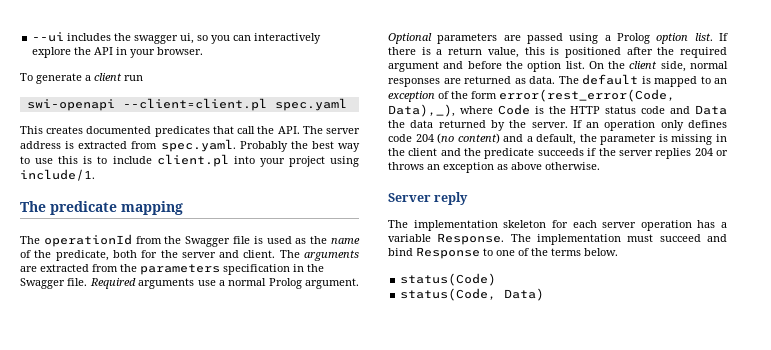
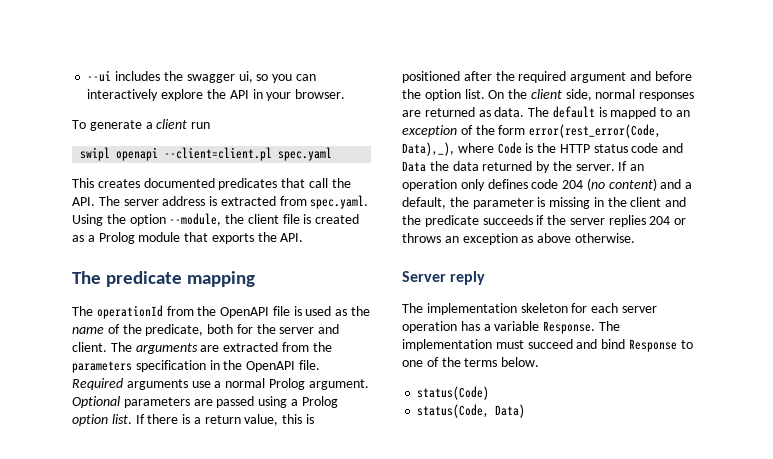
[26,99,115,111] swi-openapi -> [80,147,159,161] swipl openapi
[239,141,360,152] [20,154,359,167] [20,169,95,181] Probably the best way to use this is to include client.pl into your project using include/1. -> [72,213,360,226] [72,232,304,244] Using the option --module, the client file is created as a Prolog module that exports the API.
[185,236,231,247] Swagger -> [220,307,270,318] OpenAPI
[20,278,65,289] Swagger -> [246,361,296,372] OpenAPI

